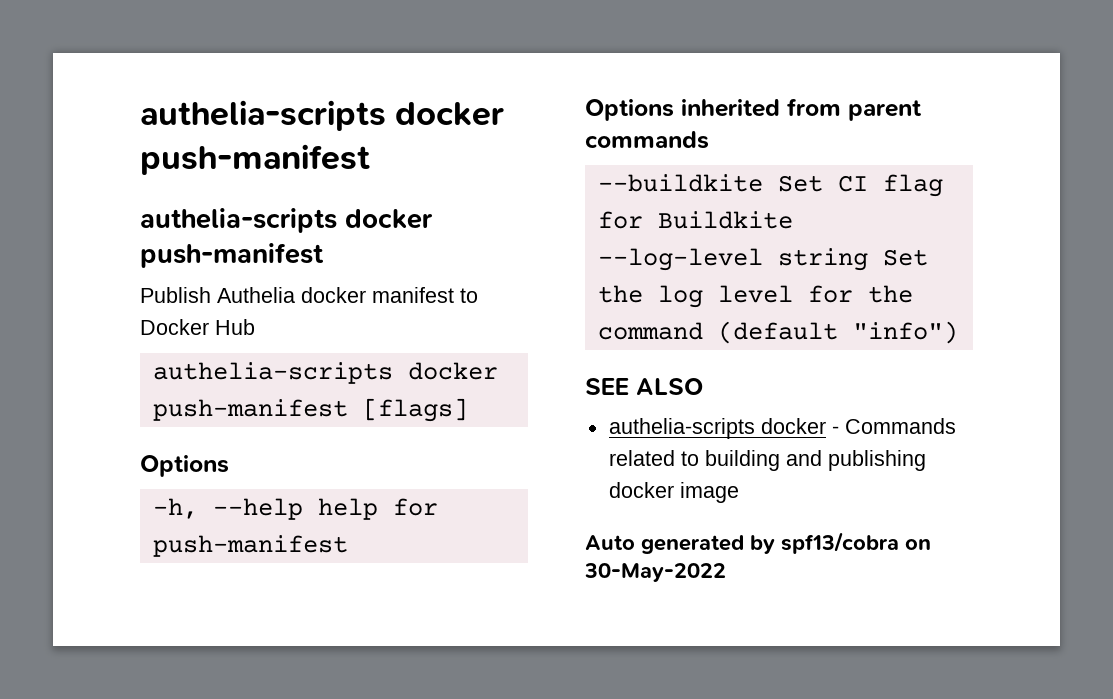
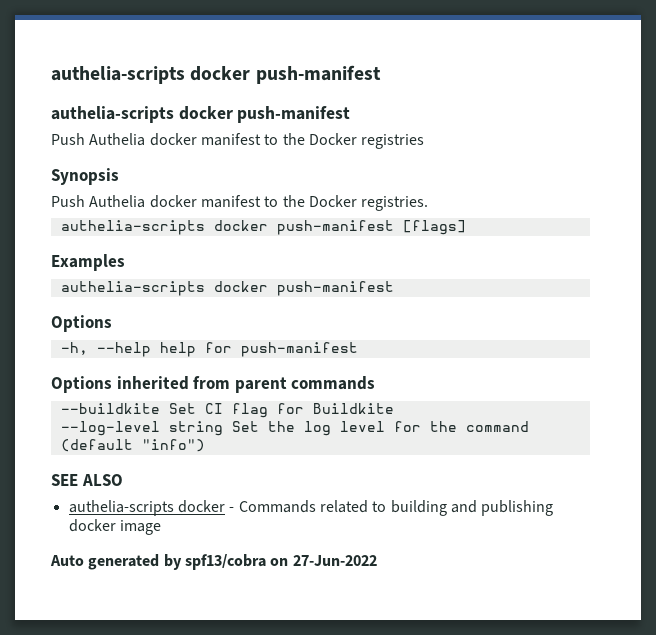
[140,287,478,303] [140,319,255,335] Publish Authelia docker manifest to Docker Hub -> [51,133,425,149] [51,168,119,185] [51,195,429,211] Push Authelia docker manifest to the Docker registries // Synopsis // Push Authelia docker manifest to the Docker registries.
(468, 410) none -> [51,254,125,271] [60,281,394,296] // Examples // authelia-scripts docker push-manifest
[584,563,726,582] 30-May-2022 -> [292,555,377,566] 27-Jun-2022

